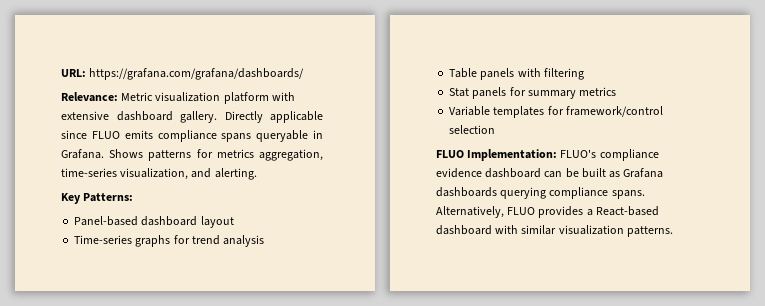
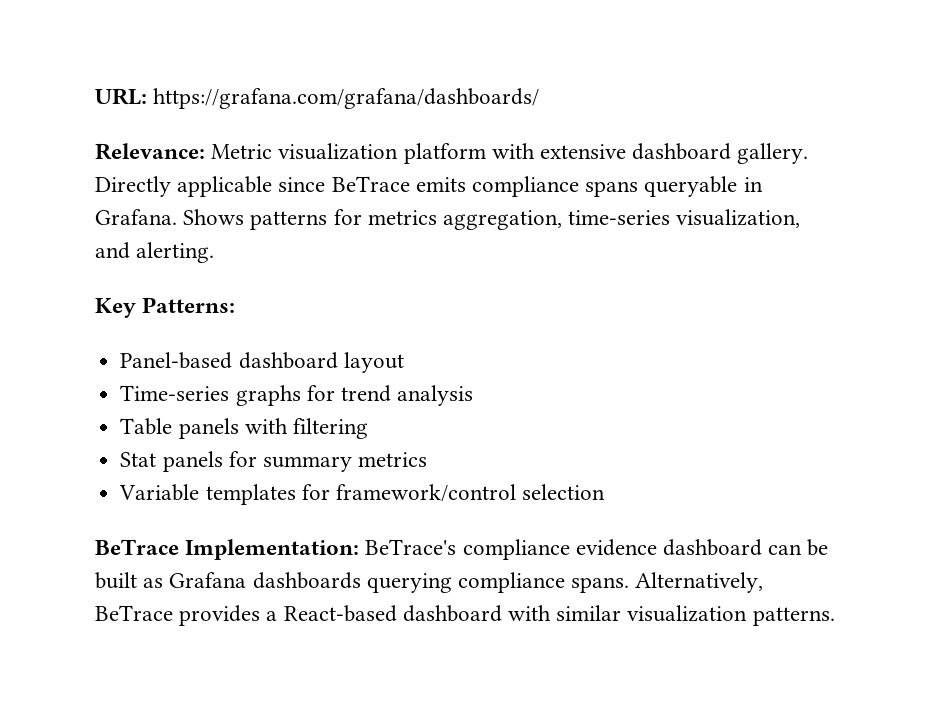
[91,131,120,139] FLUO -> [331,176,410,192] BeTrace
[436,149,597,161] FLUO Implementation: FLUO's -> [95,539,457,560] BeTrace Implementation: BeTrace's
[507,207,536,215] FLUO -> [95,605,173,621] BeTrace

